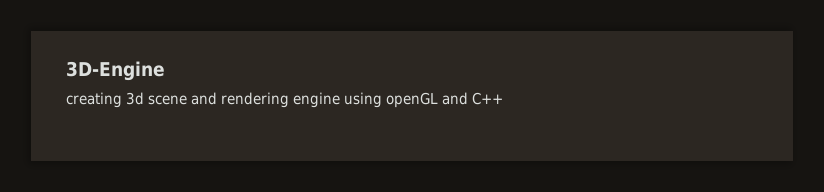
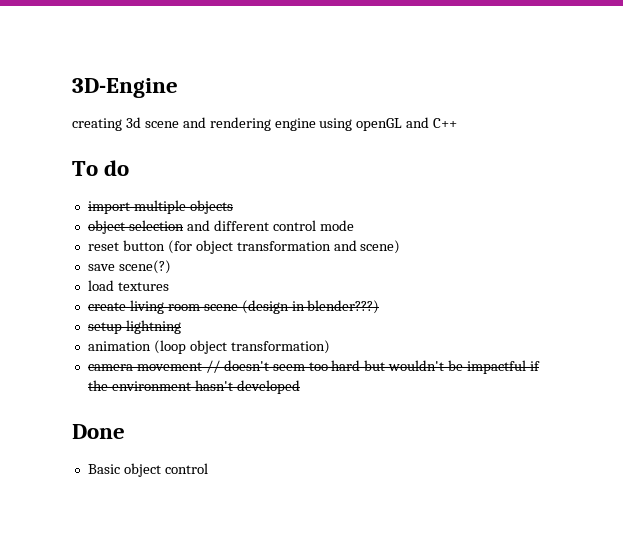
(503, 98) none -> [72,160,130,176] [87,200,233,214] [87,220,354,234] [87,240,401,254] [87,260,171,274] [87,280,169,291] [87,300,380,314] [87,320,181,334] [87,340,330,354] [87,360,541,374] [87,380,300,394] [72,424,125,439] [87,463,208,477] // To do // import multiple objects // object selection and different control mode // reset button (for object transformation and scene) // save scene(?) // load textures // create living room scene (design in blender???) // setup lightning // animation (loop object transformation) // camera movement // doesn't seem too hard but wouldn't be impactful if the environment hasn't developed // Done // Basic object control

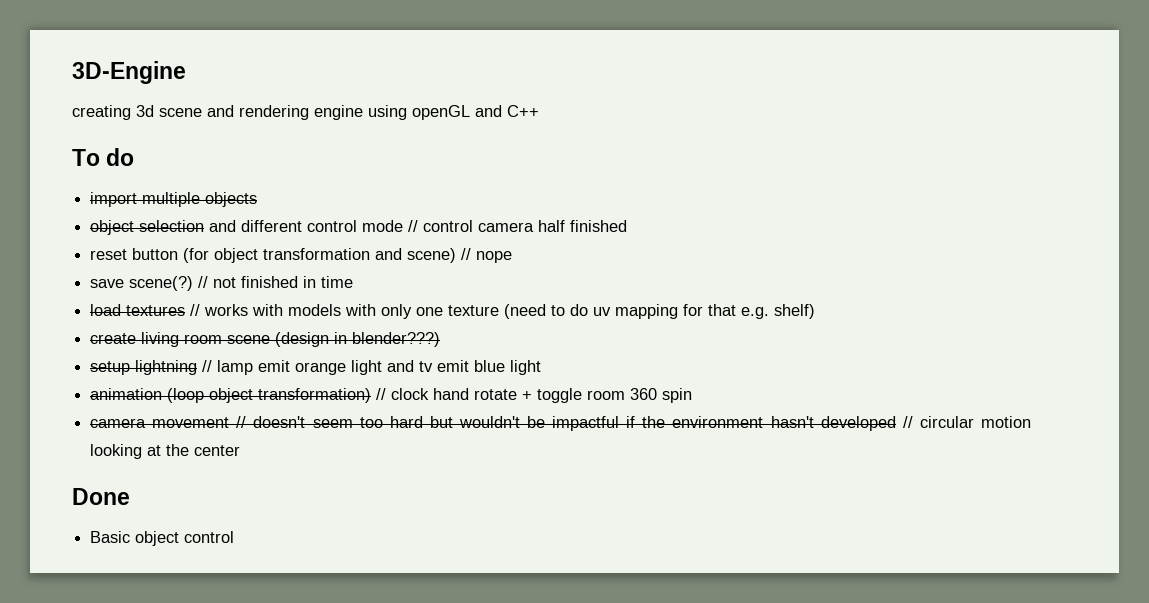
(354, 225) none -> [408,220,628,232] // control camera half finished
(401, 247) none -> [461,248,513,263] // nope
[87,280,169,291] // load textures -> [198,276,354,288] [90,304,816,319] // not finished in time // load textures // works with models with only one texture (need to do uv mapping for that e.g. shelf)
[87,340,330,354] // animation (loop object transformation) -> [202,360,542,375] [90,388,693,403] // lamp emit orange light and tv emit blue light // animation (loop object transformation) // clock hand rotate + toggle room 360 spin
(300, 387) none -> [902,416,1031,428] [90,444,241,459] // circular motion looking at the center

